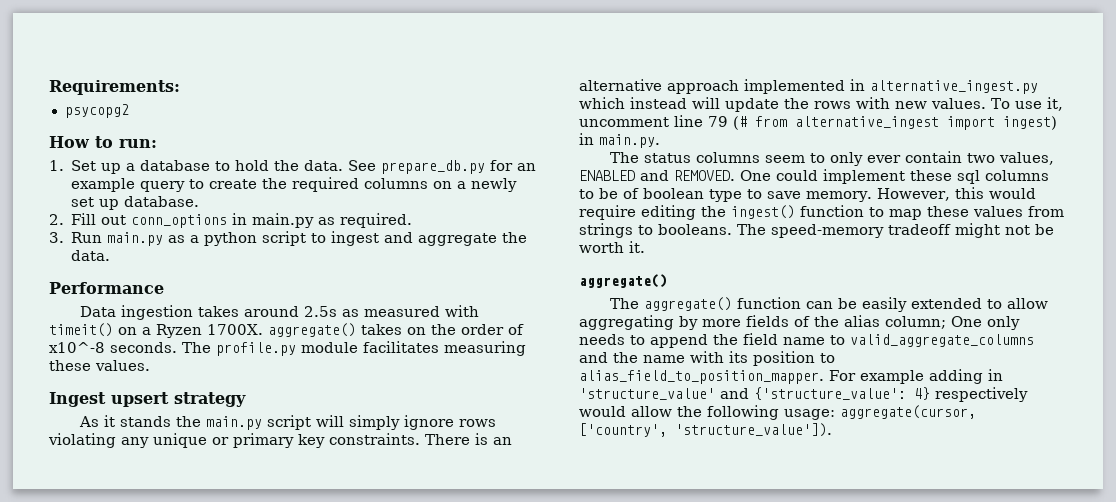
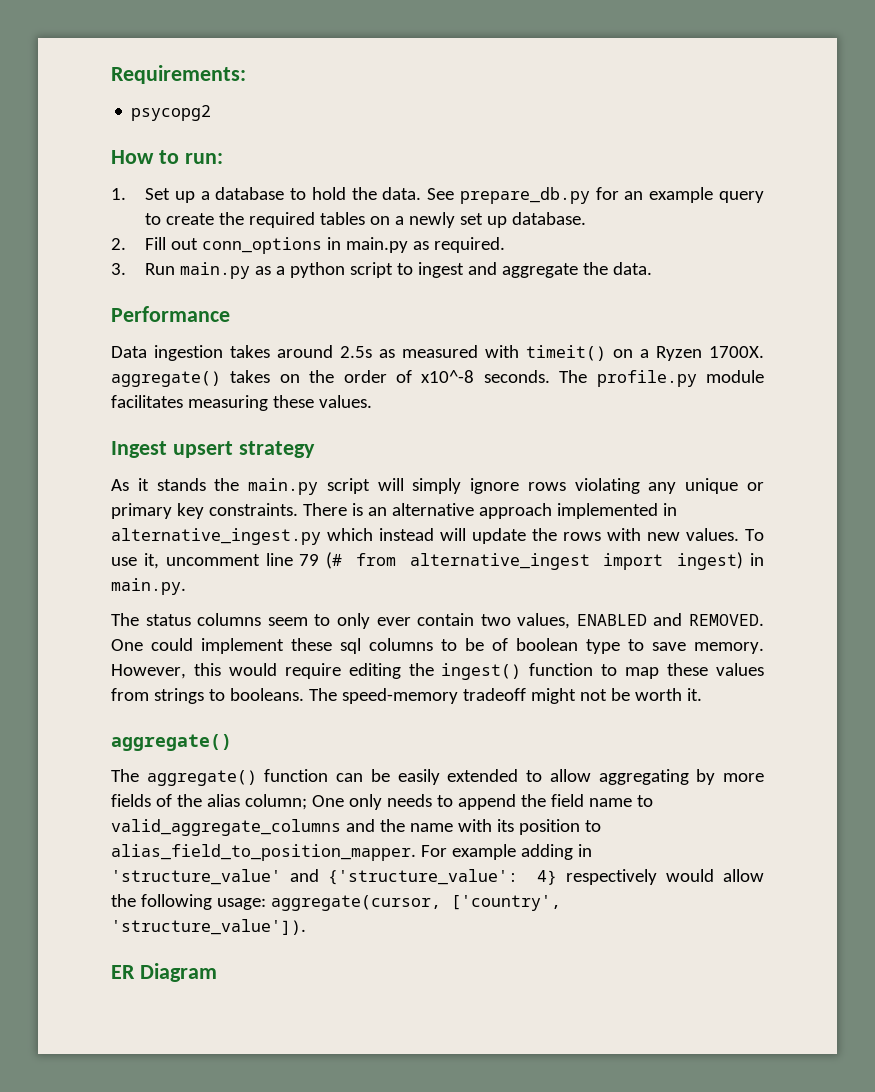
[364,178,429,189] columns -> [319,212,365,225] tables
(832, 430) none -> [111,963,217,982] // ER Diagram

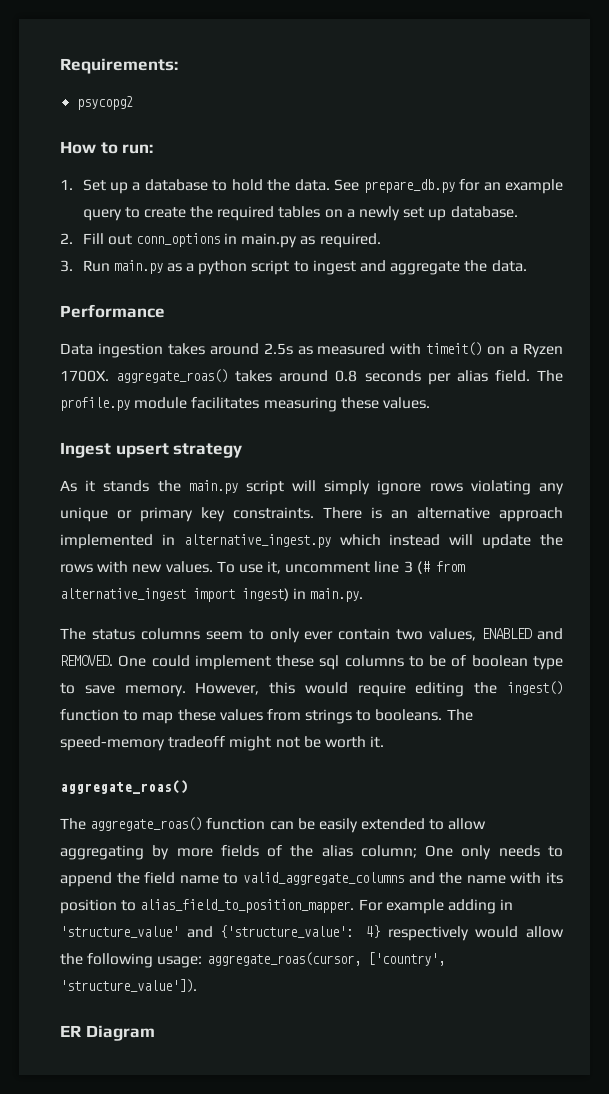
[111,370,550,387] aggregate() takes on the order of x10^-8 seconds. -> [116,369,530,385] aggregate_roas() takes around 0.8 seconds per alias field.
[299,554,320,566] 79 -> [403,561,413,573] 3
[111,734,232,751] [111,769,257,786] aggregate() // The aggregate() -> [60,780,188,794] [60,817,203,831] aggregate_roas() // The aggregate_roas()
[270,895,441,911] aggregate(cursor, -> [206,952,361,966] aggregate_roas(cursor,

